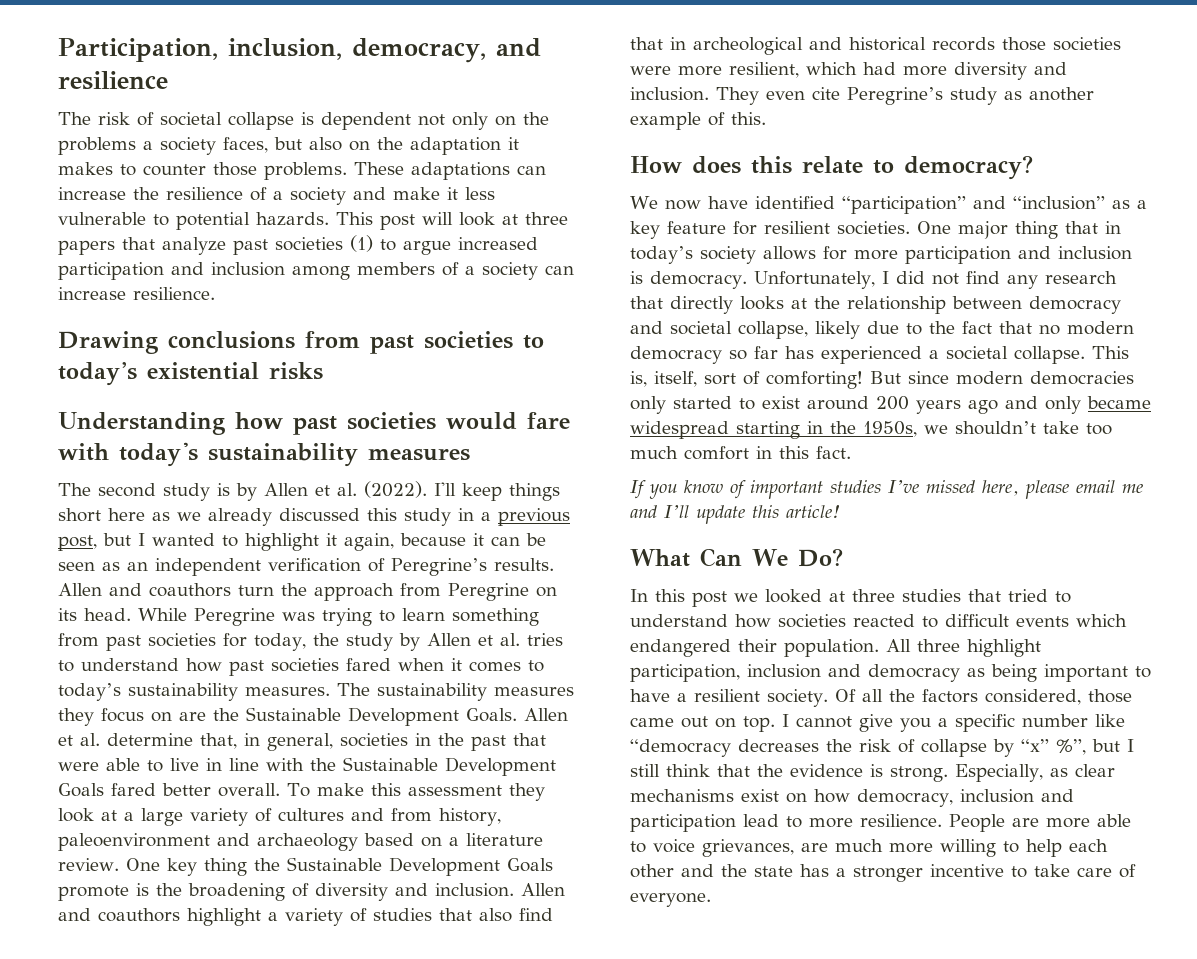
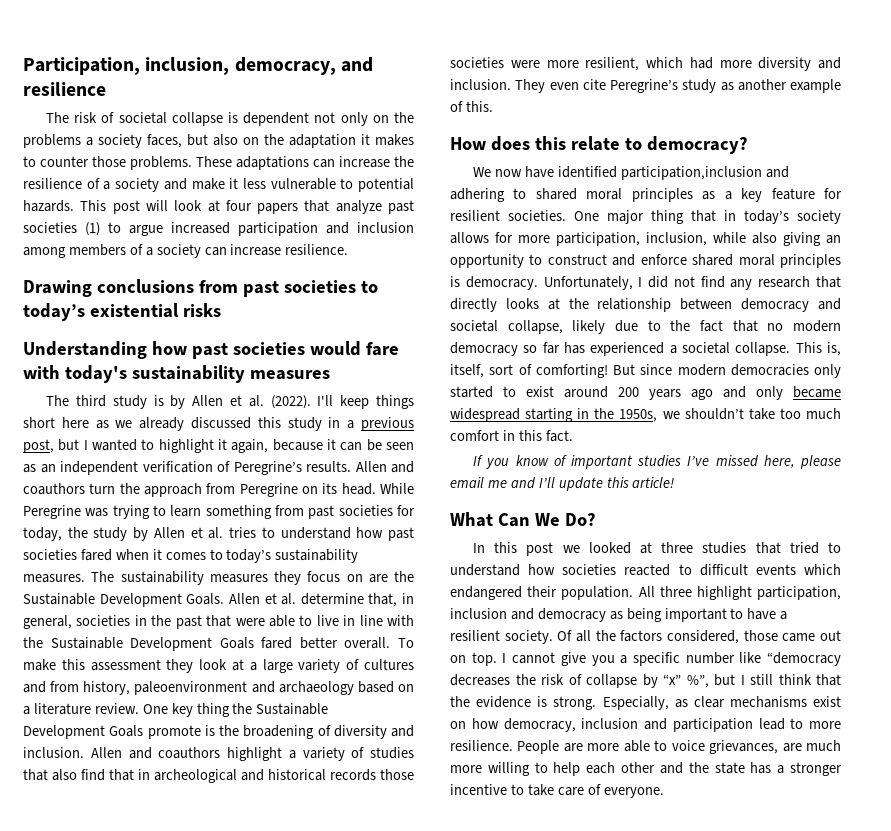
[525,212,568,225] three -> [225,200,252,211] four
[98,483,156,497] second -> [75,395,106,407] third
[841,196,1105,214] “participation” and “inclusion” -> [620,166,789,180] [450,188,693,202] participation,inclusion and adhering to shared moral principles
[905,246,1132,264] participation and inclusion -> [556,232,841,246] [450,254,842,268] participation, inclusion, while also giving an opportunity to construct and enforce shared moral principles

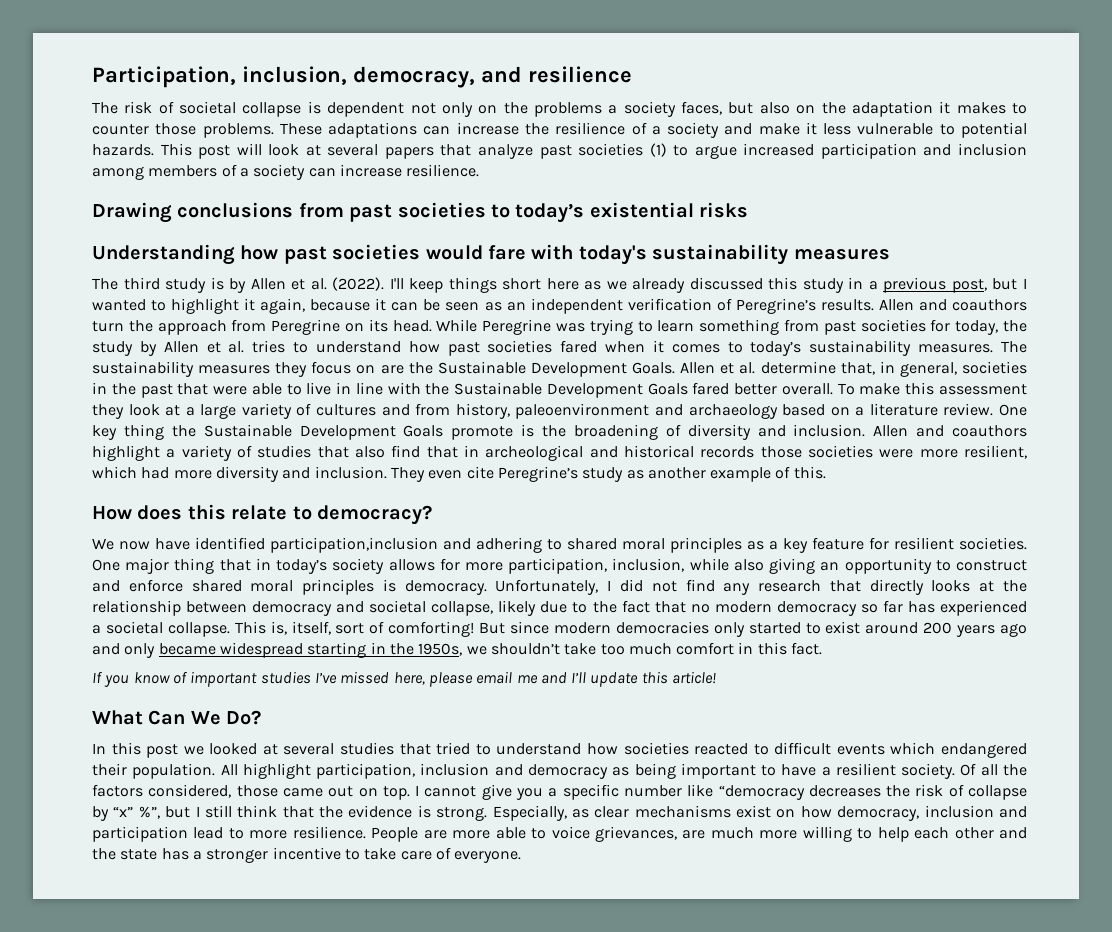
[225,200,252,211] four -> [327,144,379,156] several
[661,542,694,553] three -> [283,743,335,755] several
[659,586,692,597] three -> (238, 769) none

